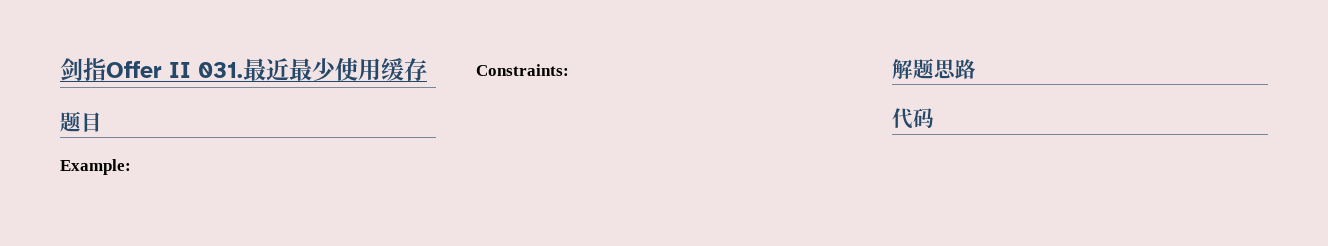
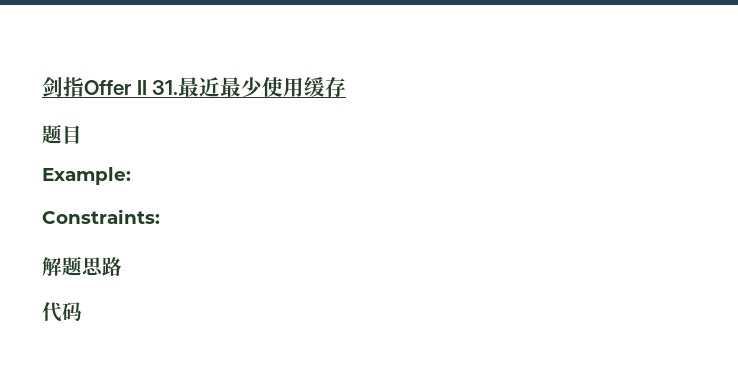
[198,62,243,78] 031. -> [152,80,179,95] 31.

